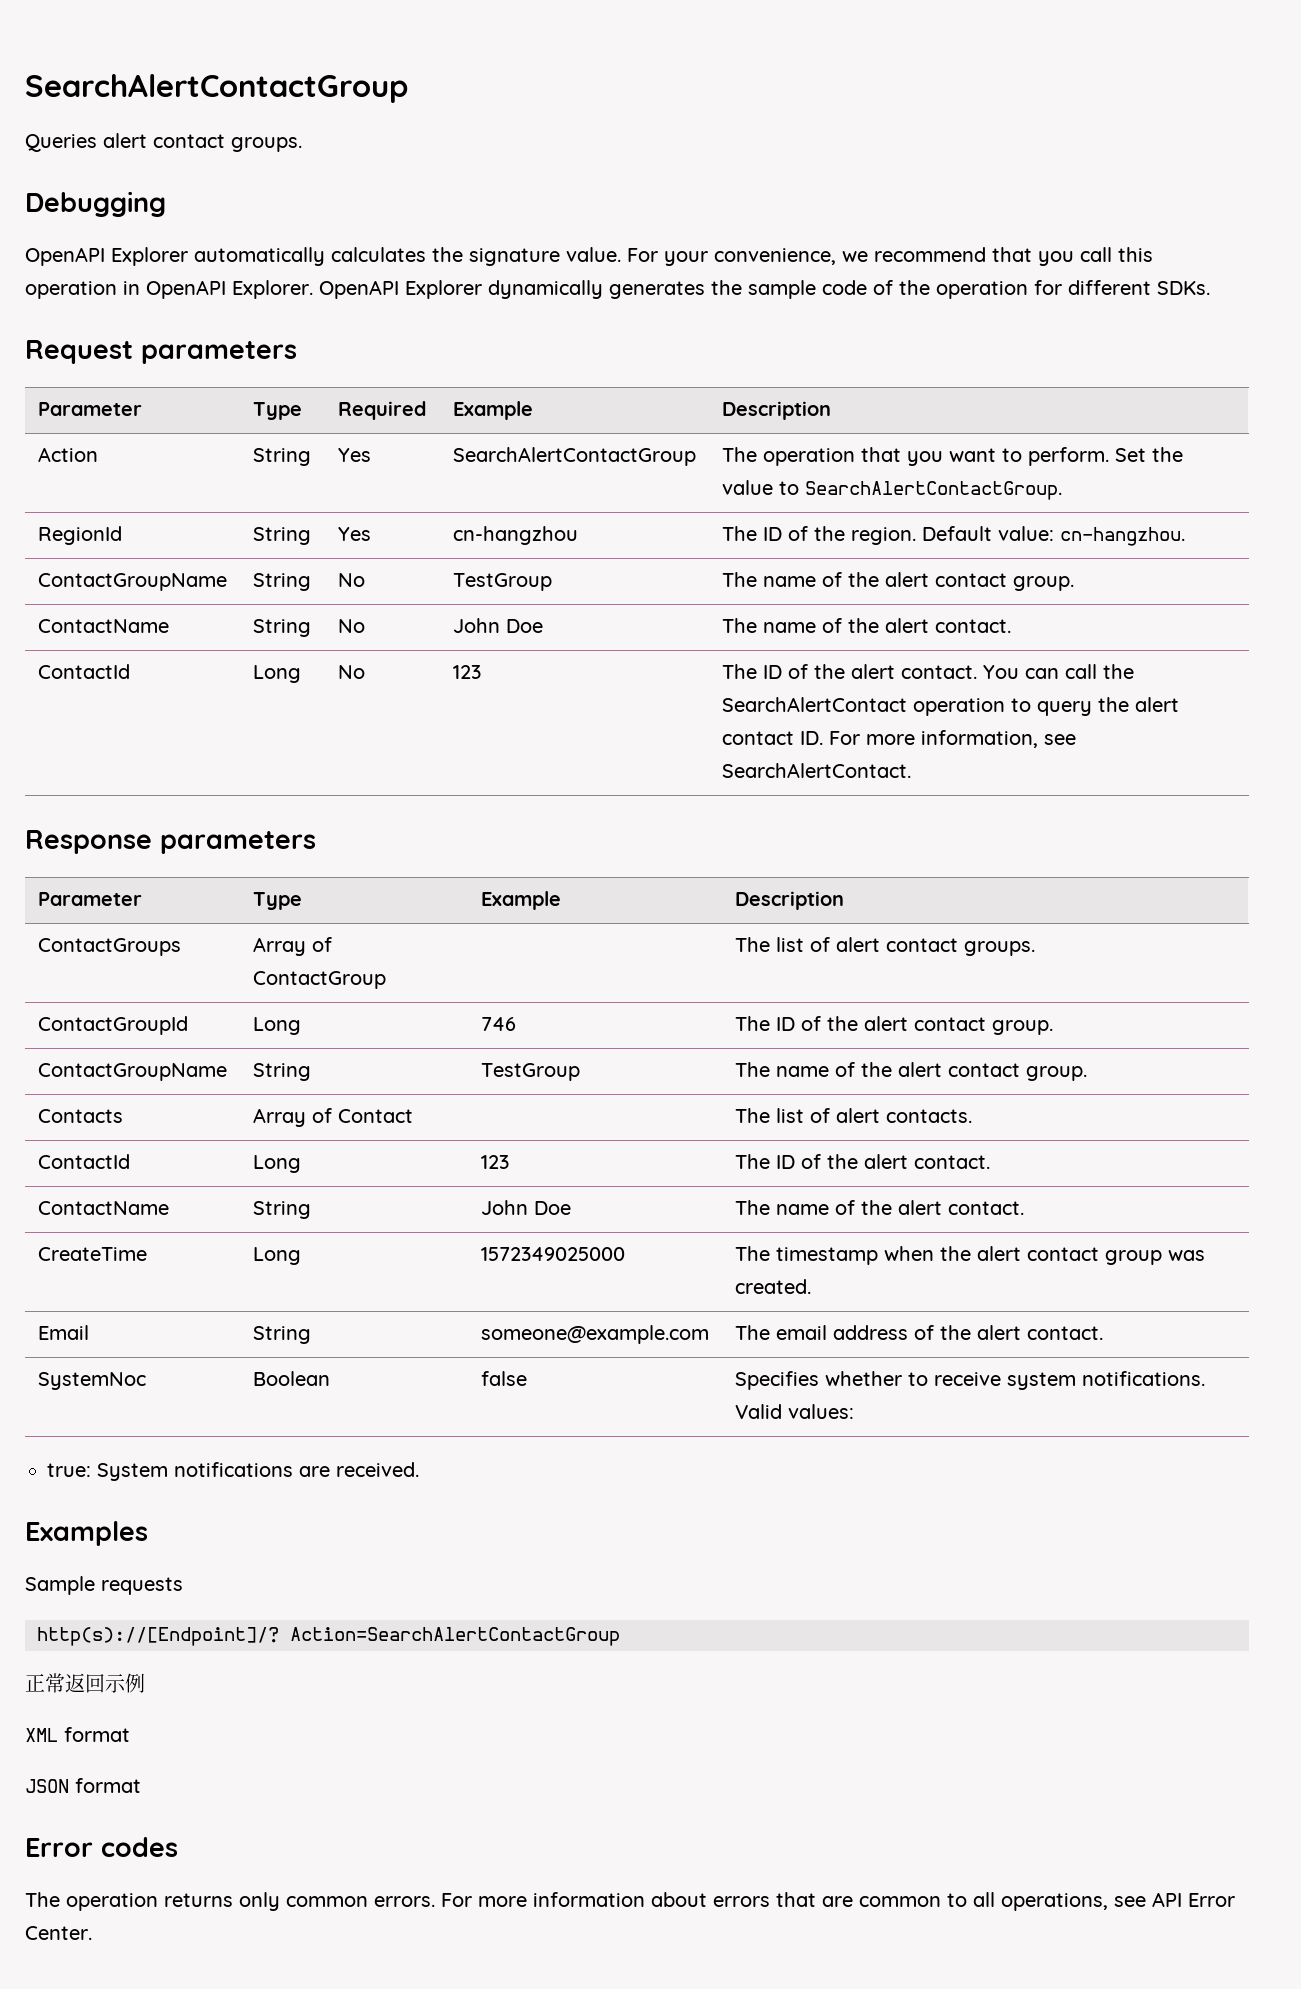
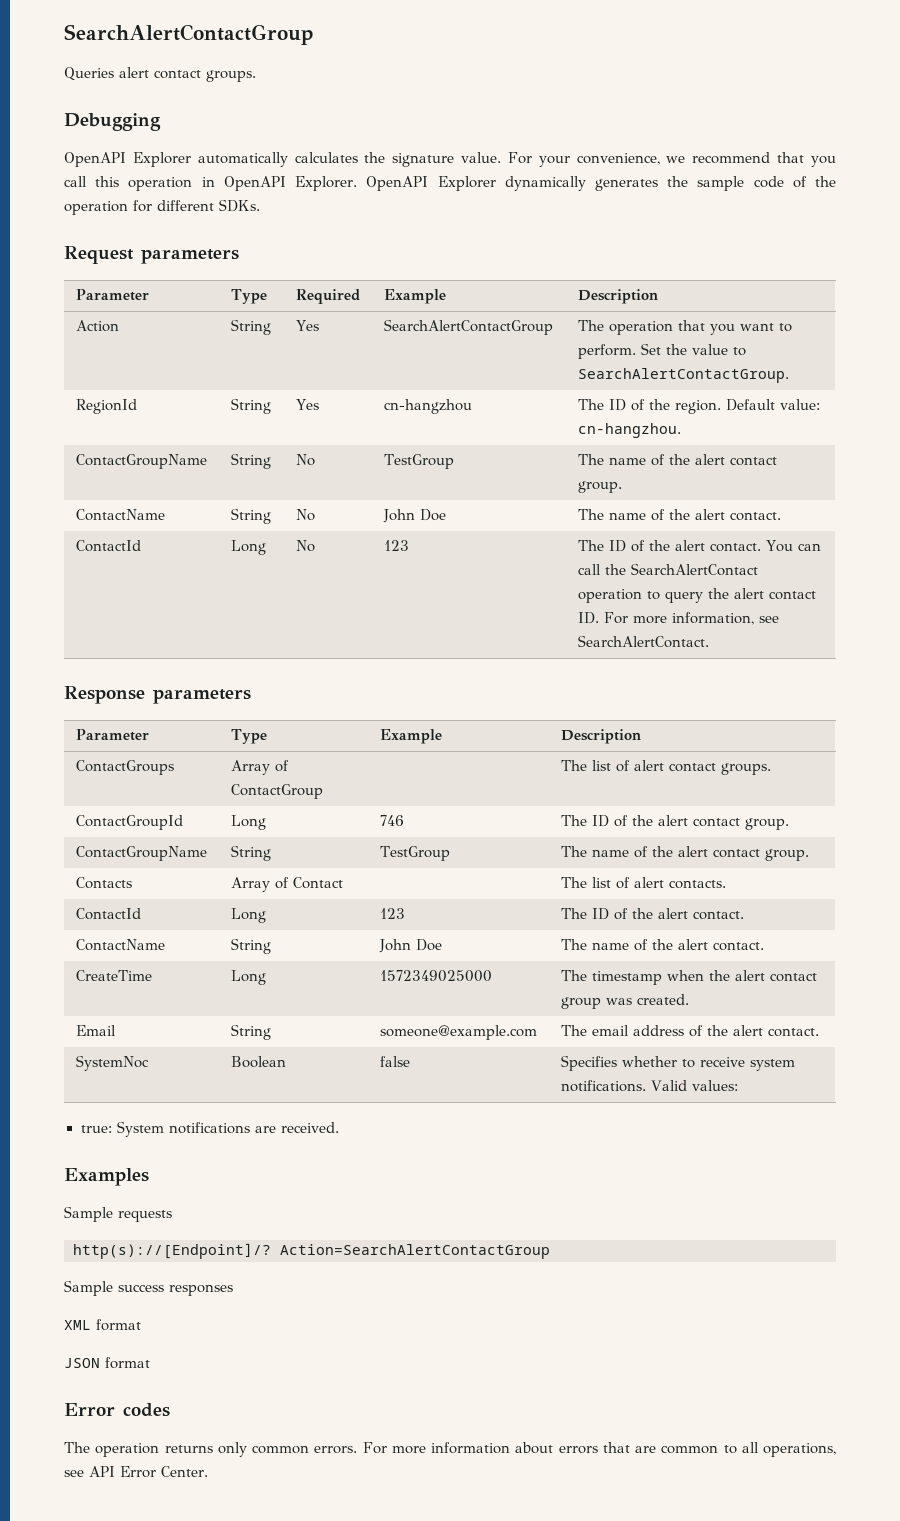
[25,1673,145,1693] 正常返回示例 -> [64,1280,233,1296] Sample success responses

